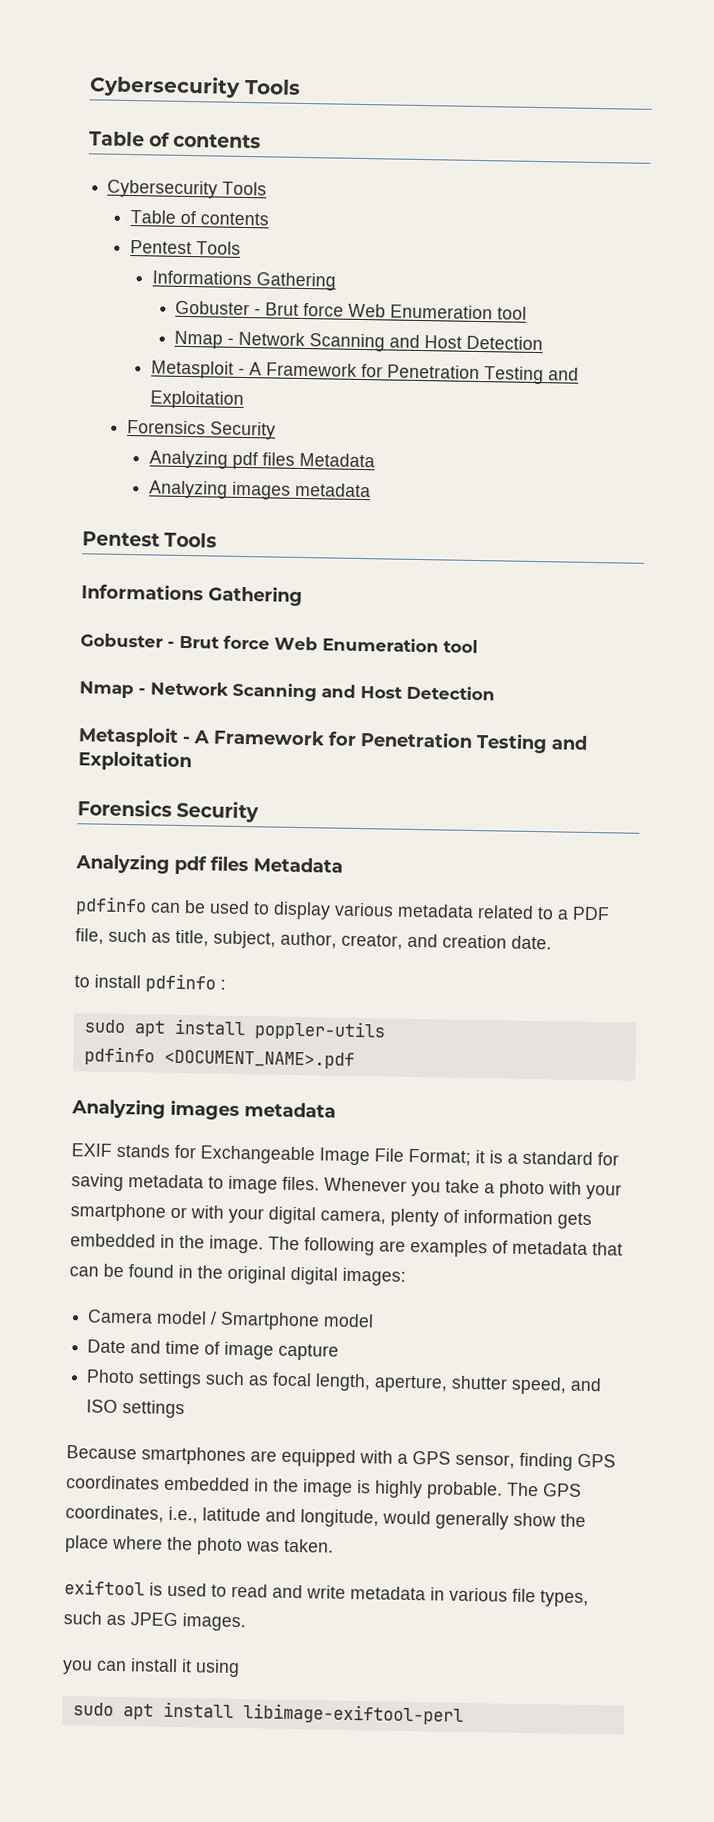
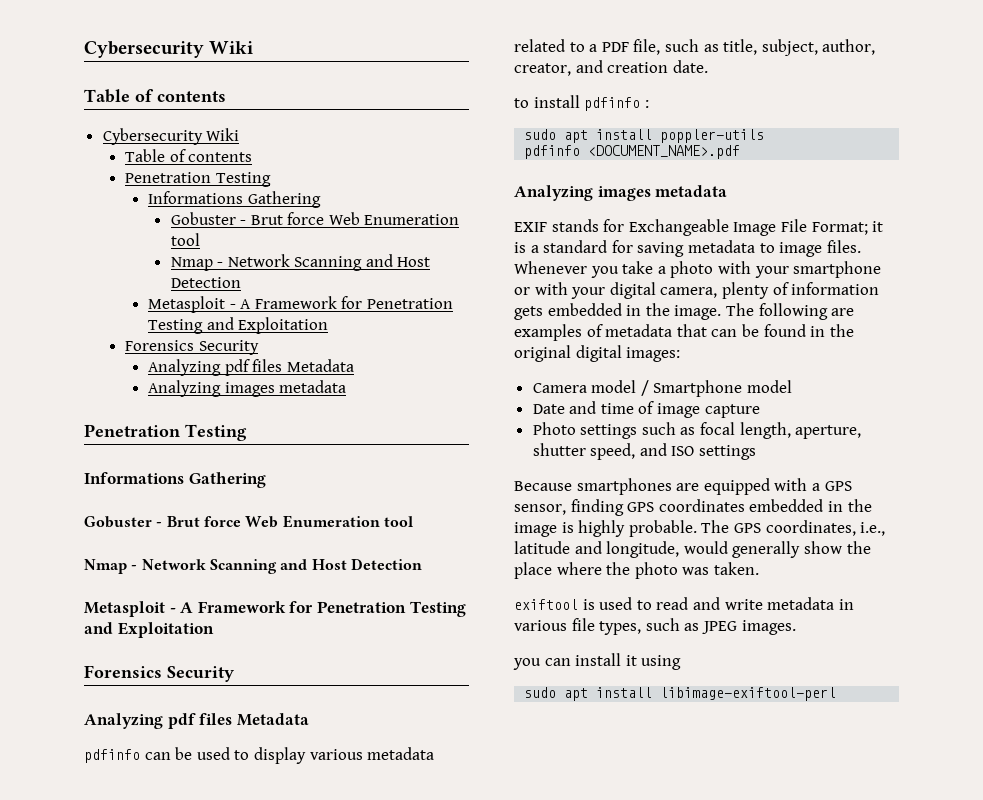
[89,75,301,98] Cybersecurity Tools -> [84,41,254,58] Cybersecurity Wiki
[222,181,268,196] [129,210,269,226] [129,240,241,255] Tools // Table of contents // Pentest Tools -> [206,128,240,141] [125,149,253,162] [125,172,271,187] Wiki // Table of contents // Penetration Testing
[82,531,218,548] Pentest Tools -> [84,424,247,441] Penetration Testing

